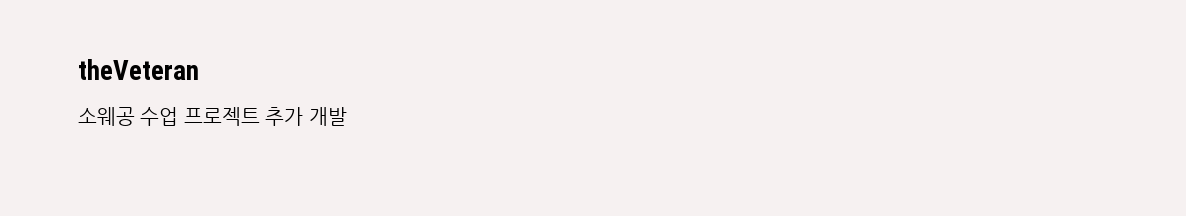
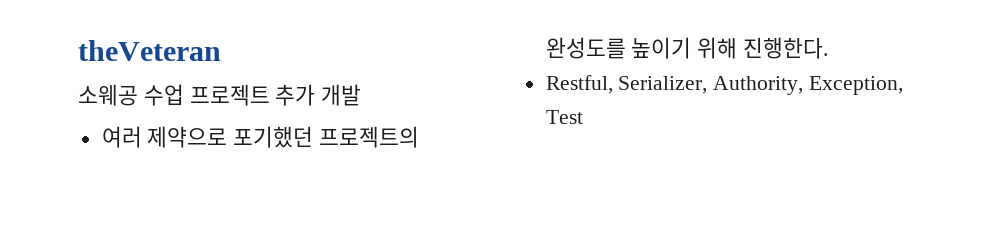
(347, 116) none -> [101,126,420,148] [545,37,829,59] [545,75,904,95] [545,110,583,124] // 여러 제약으로 포기했던 프로젝트의 완성도를 높이기 위해 진행한다. // Restful, Serializer, Authority, Exception, Test

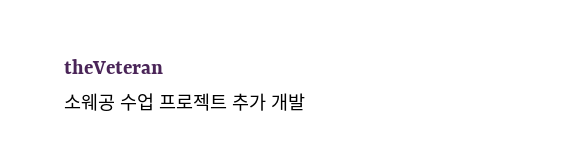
[101,126,420,148] [545,37,829,59] [545,75,904,95] [545,110,583,124] // 여러 제약으로 포기했던 프로젝트의 완성도를 높이기 위해 진행한다. // Restful, Serializer, Authority, Exception, Test -> (305, 102) none

